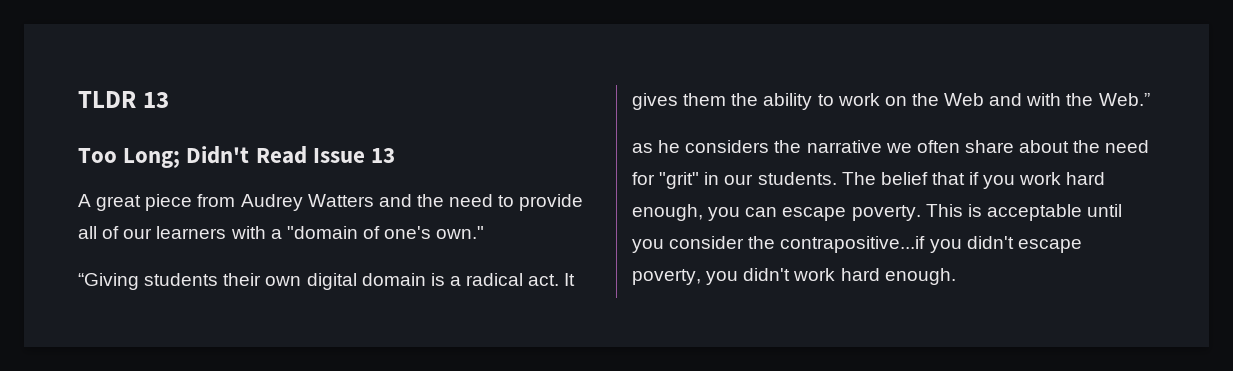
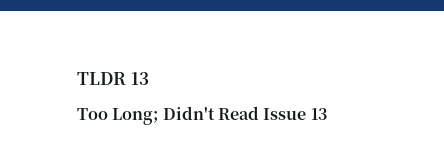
[78,194,584,211] [78,226,485,239] [78,273,576,290] [632,93,1150,110] [632,140,1150,153] [632,172,1106,189] [632,204,1123,221] [632,236,1082,253] [632,268,956,285] // A great piece from Audrey Watters and the need to provide all of our learners with a "domain of one's own." // “Giving students their own digital domain is a radical act. It gives them the ability to work on the Web and with the Web.” // as he considers the narrative we often share about the need for "grit" in our students. The belief that if you work hard enough, you can escape poverty. This is acceptable until you consider the contrapositive...if you didn't escape poverty, you didn't work hard enough. -> (327, 114) none

